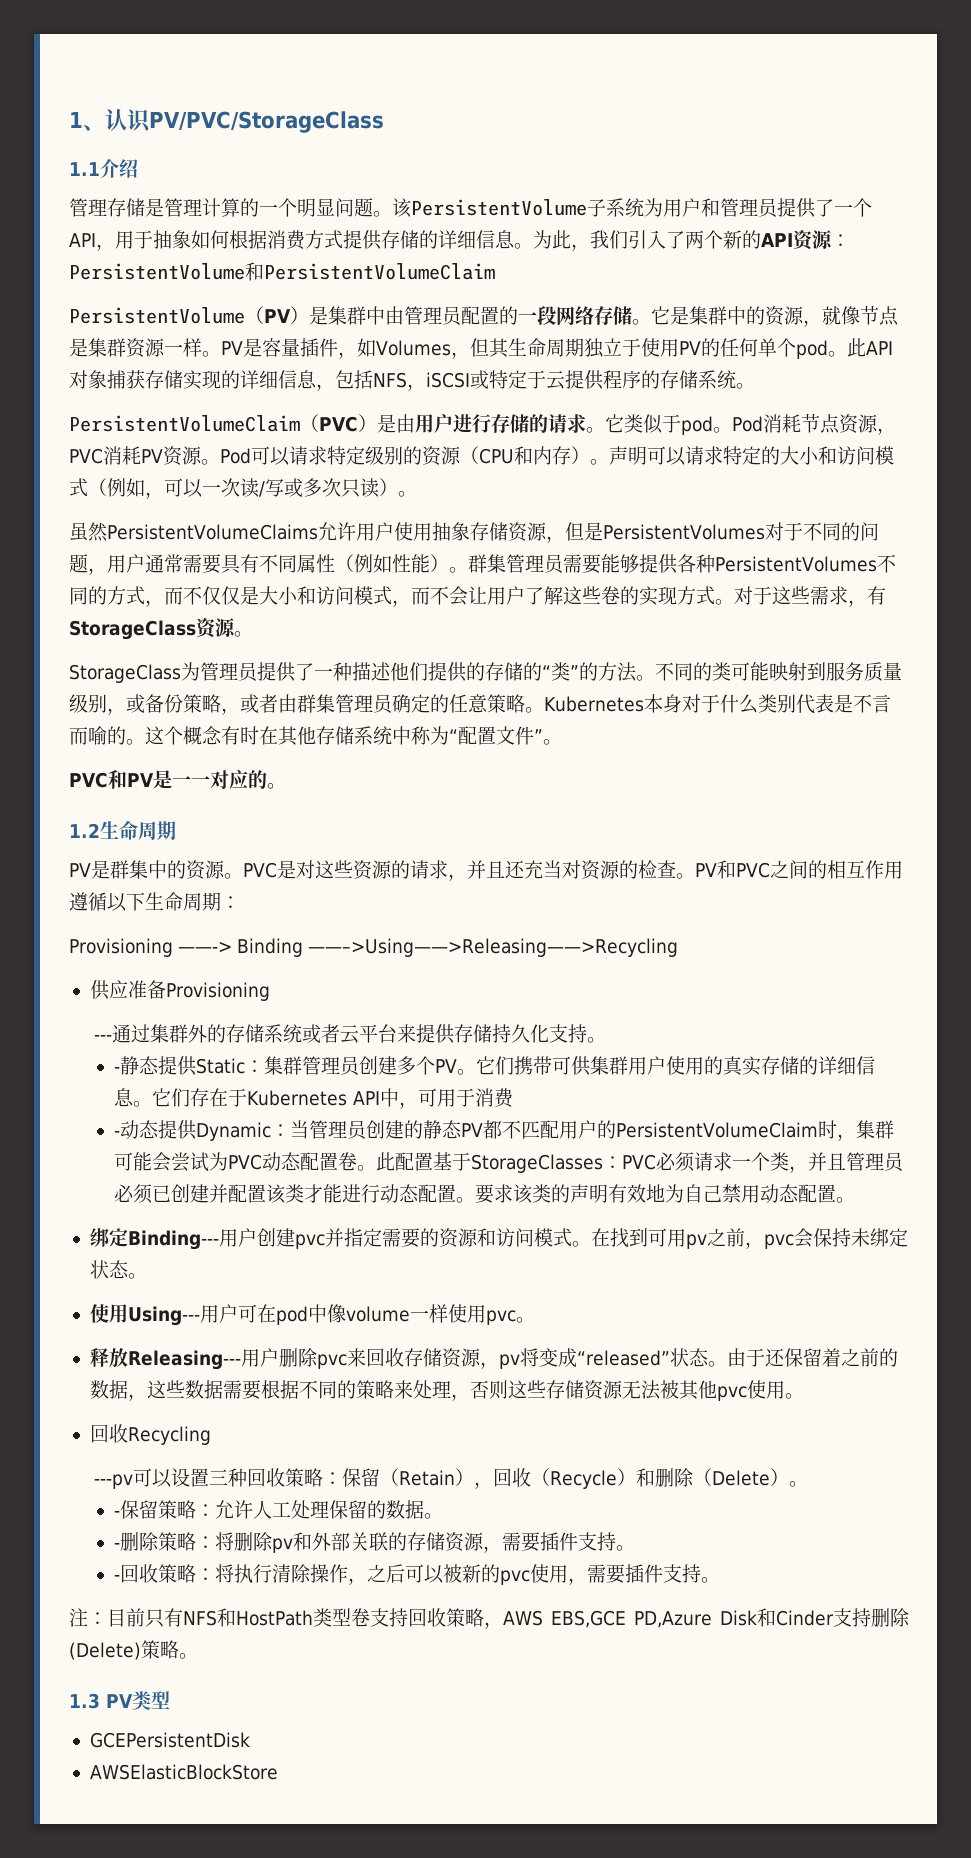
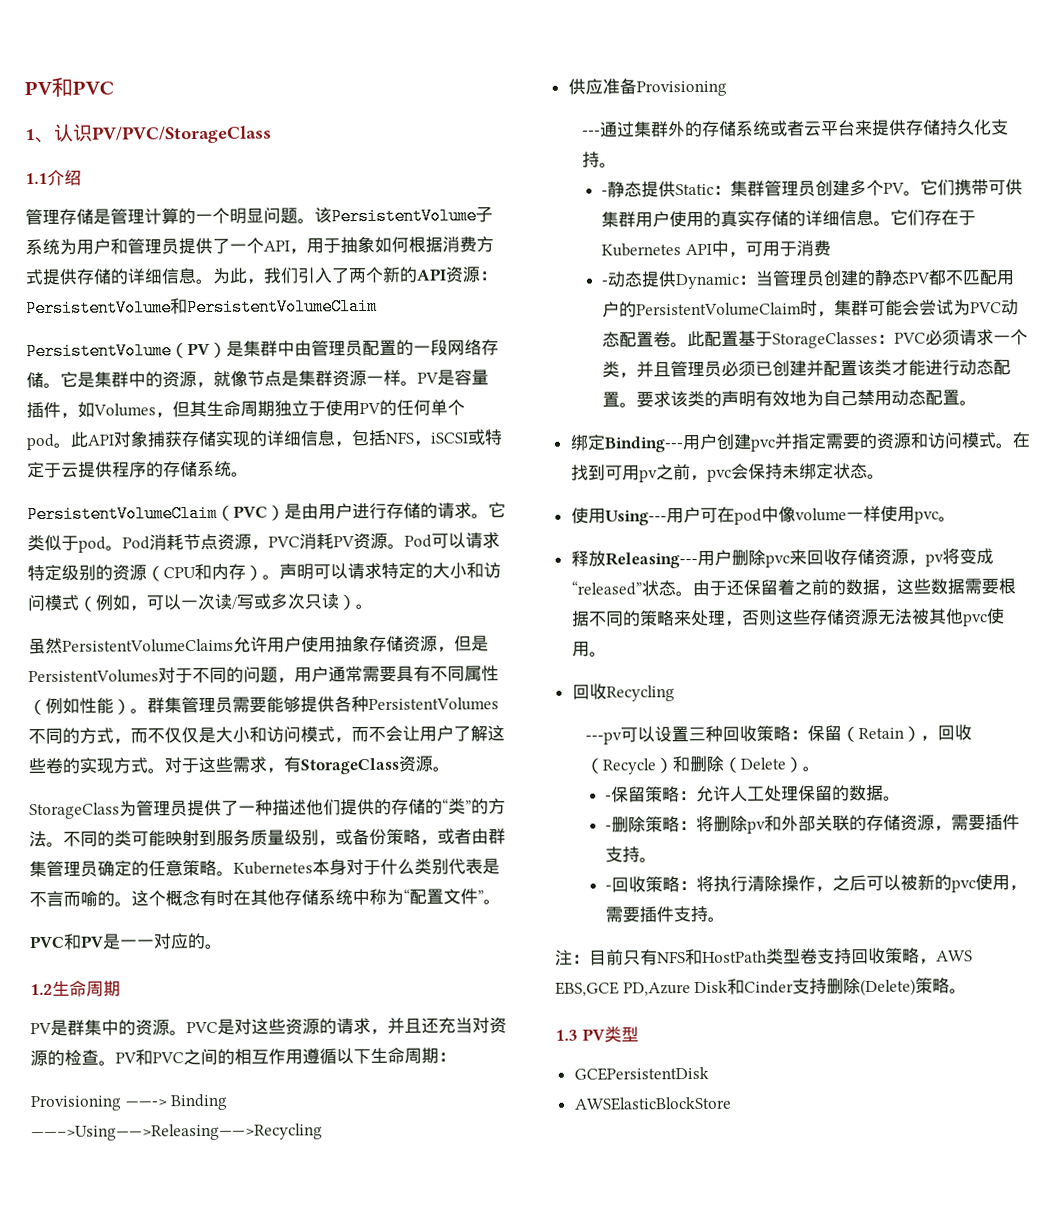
(69, 119) none -> [24,76,114,97] PV和PVC //

